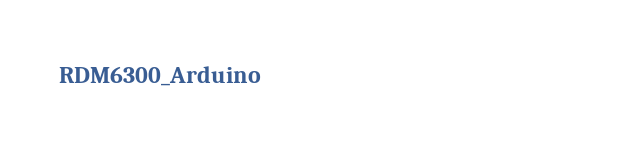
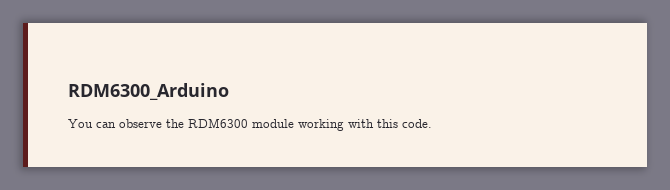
(261, 76) none -> [68,118,432,131] // You can observe the RDM6300 module working with this code.

